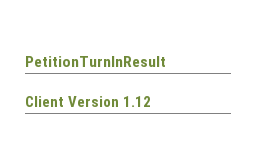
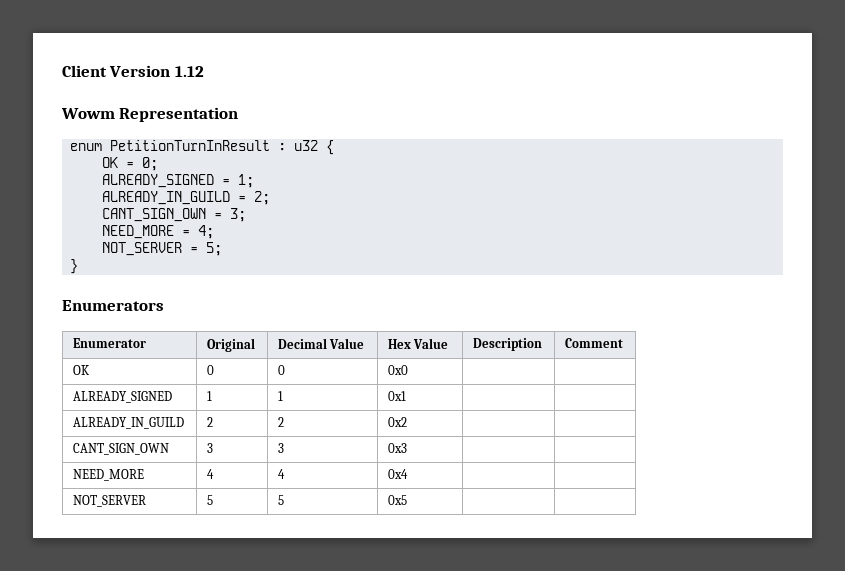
[25,56,166,67] PetitionTurnInResult // -> (62, 71) none
(152, 101) none -> [61,107,239,122] [70,140,335,155] [102,157,159,171] [102,174,255,188] [102,191,271,205] [102,208,247,222] [102,225,215,239] [102,242,223,256] [70,259,79,274] [62,300,164,311] [73,338,147,348] [207,338,256,352] [278,338,365,349] [388,338,449,349] [473,338,543,351] [565,338,624,348] [73,365,91,375] [207,365,215,375] [278,365,286,375] [388,365,409,375] [73,391,173,403] [207,391,213,401] [278,391,284,401] [388,391,407,401] [73,417,185,429] [207,417,214,427] [278,417,285,427] [388,417,408,427] [73,443,170,455] [207,443,214,453] [278,443,285,453] [388,443,408,453] [73,469,145,481] [207,469,215,479] [278,469,286,479] [388,469,409,479] [73,495,147,507] [207,495,214,505] [278,495,285,505] [388,495,408,505] // Wowm Representation // enum PetitionTurnInResult : u32 { // OK = 0; // ALREADY_SIGNED = 1; // ALREADY_IN_GUILD = 2; // CANT_SIGN_OWN = 3; // NEED_MORE = 4; // NOT_SERVER = 5; // } // Enumerators // Enumerator | Original | Decimal Value | Hex Value | Description | Comment // OK | 0 | 0 | 0x0 | | // ALREADY_SIGNED | 1 | 1 | 0x1 | | // ALREADY_IN_GUILD | 2 | 2 | 0x2 | | // CANT_SIGN_OWN | 3 | 3 | 0x3 | | // NEED_MORE | 4 | 4 | 0x4 | | // NOT_SERVER | 5 | 5 | 0x5 | |

